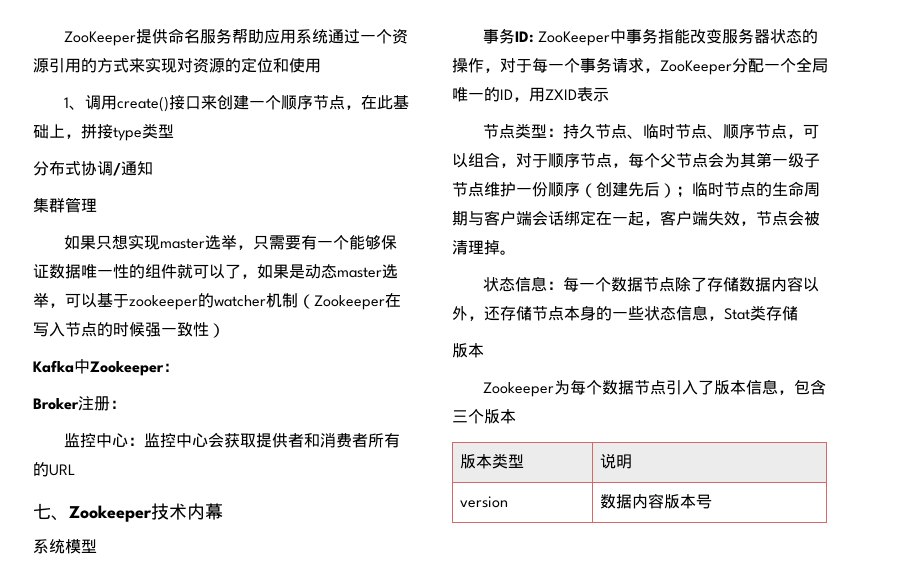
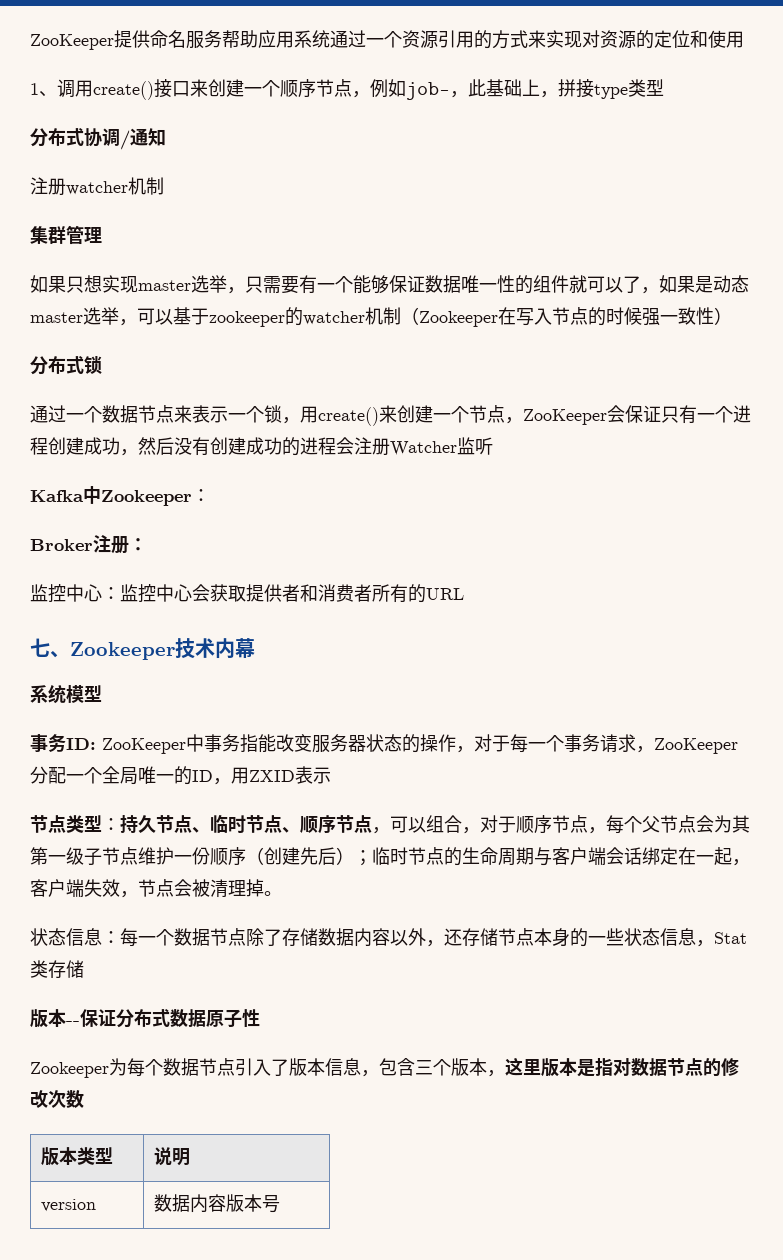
[360,95,377,110] 在 -> [370,79,468,100] 例如job-，
(153, 168) none -> [30,177,164,195] // 注册watcher机制
(225, 330) none -> [30,356,102,375] [30,405,751,426] [30,437,493,456] // 分布式锁 // 通过一个数据节点来表示一个锁，用create()来创建一个节点，ZooKeeper会保证只有一个进程创建成功，然后没有创建成功的进程会注册Watcher监听
(484, 350) none -> [66,1009,260,1028] --保证分布式数据原子性
(516, 416) none -> [487,1057,739,1077] [30,1090,84,1108] ，这里版本是指对数据节点的修改次数

